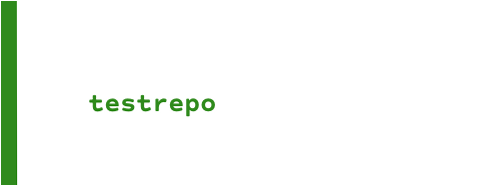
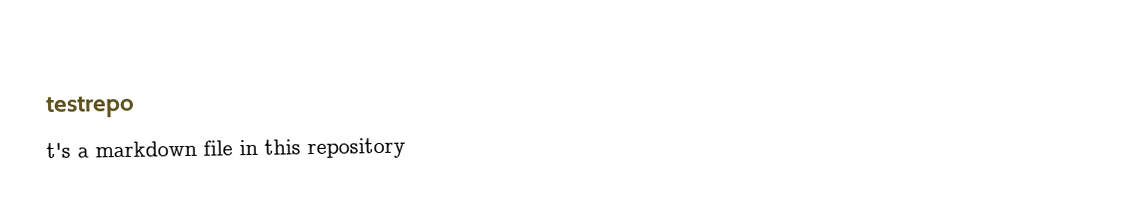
(217, 106) none -> [46,137,406,160] // t's a markdown file in this repository

